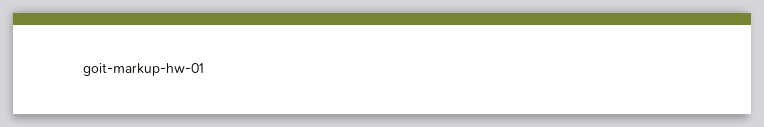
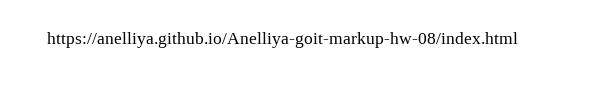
[83,63,204,76] goit-markup-hw-01 -> [47,32,518,48] https://anelliya.github.io/Anelliya-goit-markup-hw-08/index.html

